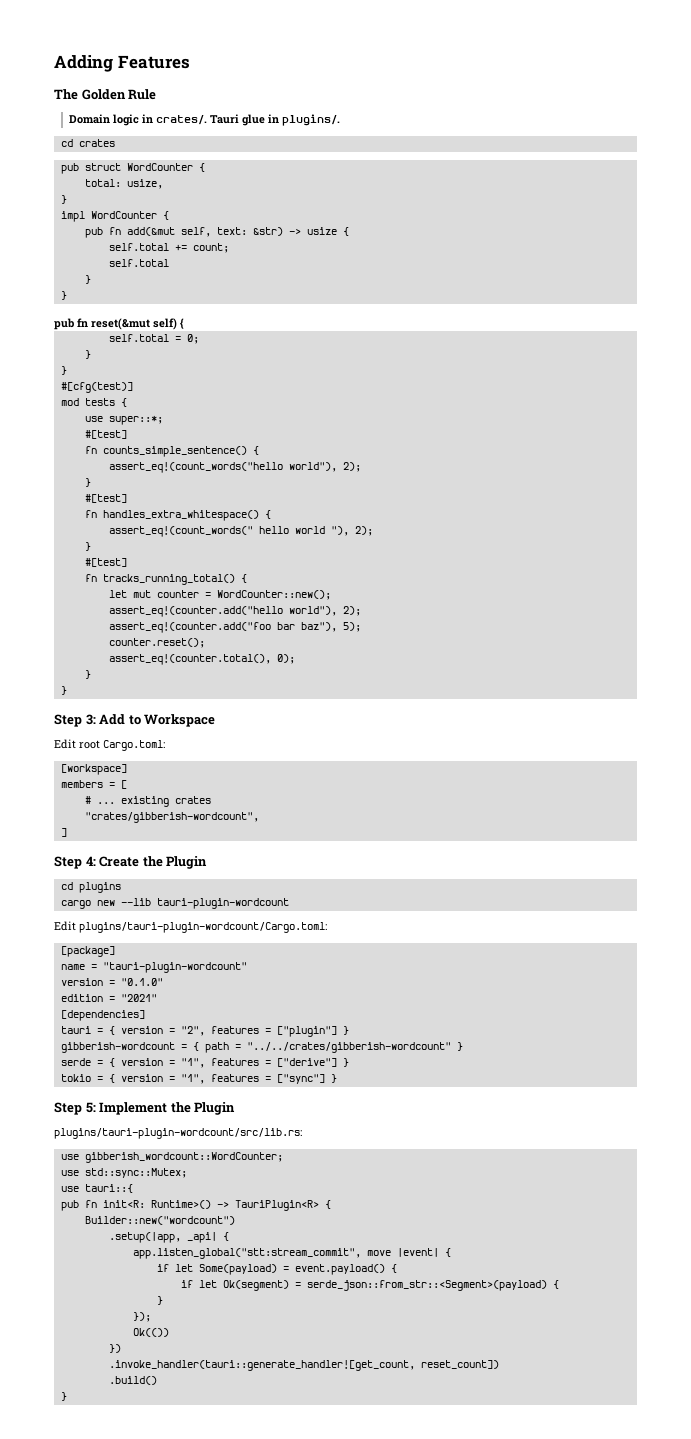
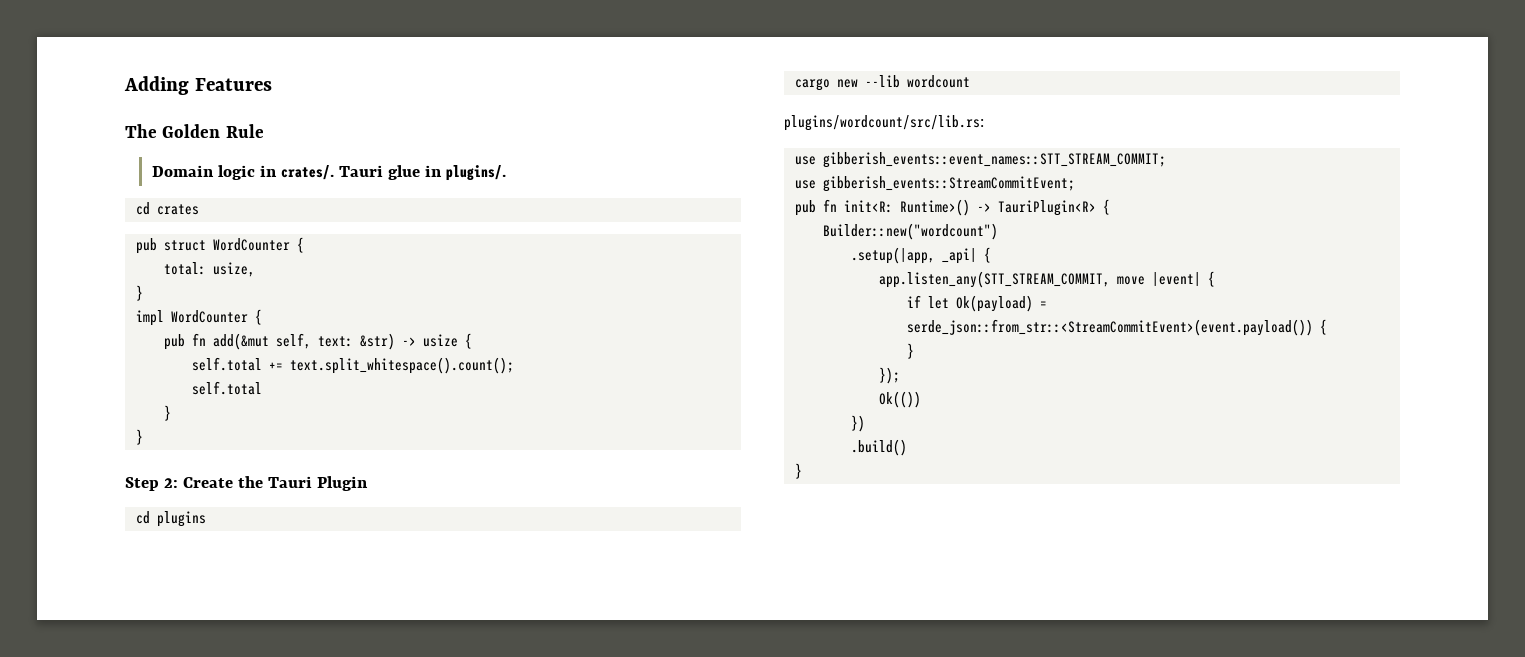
[192,243,229,253] count; -> [290,357,515,374] text.split_whitespace().count();
[54,318,184,330] [108,334,199,344] [84,350,91,359] [60,366,67,375] [60,382,133,393] [60,398,127,407] [84,415,163,425] [84,430,127,439] [84,446,259,457] [108,462,361,473] [84,478,91,487] [84,494,127,503] [84,510,271,521] [108,526,373,537] [84,542,91,551] [84,558,127,567] [84,574,247,585] [108,590,331,600] [108,606,361,617] [108,622,361,633] [108,638,205,648] [108,654,295,665] [84,670,91,679] [60,686,67,695] [54,714,216,727] [54,739,165,751] [60,764,127,775] [60,780,127,789] [84,796,211,807] [84,812,259,823] [60,828,67,837] [54,856,96,869] pub fn reset(&mut self) { // self.total = 0; // } // } // #[cfg(test)] // mod tests { // use super::*; // #[test] // fn counts_simple_sentence() { // assert_eq!(count_words("hello world"), 2); // } // #[test] // fn handles_extra_whitespace() { // assert_eq!(count_words(" hello world "), 2); // } // #[test] // fn tracks_running_total() { // let mut counter = WordCounter::new(); // assert_eq!(counter.add("hello world"), 2); // assert_eq!(counter.add("foo bar baz"), 5); // counter.reset(); // assert_eq!(counter.total(), 0); // } // } // Step 3: Add to Workspace // Edit root Cargo.toml: // [workspace] // members = [ // # ... existing crates // "crates/gibberish-wordcount", // ] // Step 4: -> [125,477,178,491] Step 2:
(163, 861) none -> [267,476,312,488] Tauri
[156,898,289,909] [54,921,327,933] [60,946,115,957] [60,962,247,973] [60,978,163,986] [60,994,157,1002] [60,1010,145,1021] [60,1026,349,1037] [60,1042,463,1053] [60,1058,349,1068] [60,1074,337,1084] [54,1102,236,1115] [54,1128,302,1139] [60,1152,283,1163] [60,1168,187,1178] [60,1184,133,1193] tauri-plugin-wordcount // Edit plugins/tauri-plugin-wordcount/Cargo.toml: // [package] // name = "tauri-plugin-wordcount" // version = "0.1.0" // edition = "2021" // [dependencies] // tauri = { version = "2", features = ["plugin"] } // gibberish-wordcount = { path = "../../crates/gibberish-wordcount" } // serde = { version = "1", features = ["derive"] } // tokio = { version = "1", features = ["sync"] } // Step 5: Implement the Plugin // plugins/tauri-plugin-wordcount/src/lib.rs: // use gibberish_wordcount::WordCounter; // use std::sync::Mutex; // use tauri::{ -> [907,75,971,88] [784,115,984,131] [795,152,1167,168] [795,176,1076,192] wordcount // plugins/wordcount/src/lib.rs: // use gibberish_events::event_names::STT_STREAM_COMMIT; // use gibberish_events::StreamCommitEvent;
[132,1248,361,1259] app.listen_global("stt:stream_commit", -> [879,271,1111,288] app.listen_any(STT_STREAM_COMMIT,
[198,1264,397,1275] [180,1280,547,1291] Some(payload) = event.payload() { // if let Ok(segment) = serde_json::from_str::<Segment>(payload) -> [956,295,1048,312] [907,319,1314,336] Ok(payload) = serde_json::from_str::<StreamCommitEvent>(event.payload())
[108,1360,499,1371] // .invoke_handler(tauri::generate_handler![get_count, reset_count]) -> (866, 423) none

